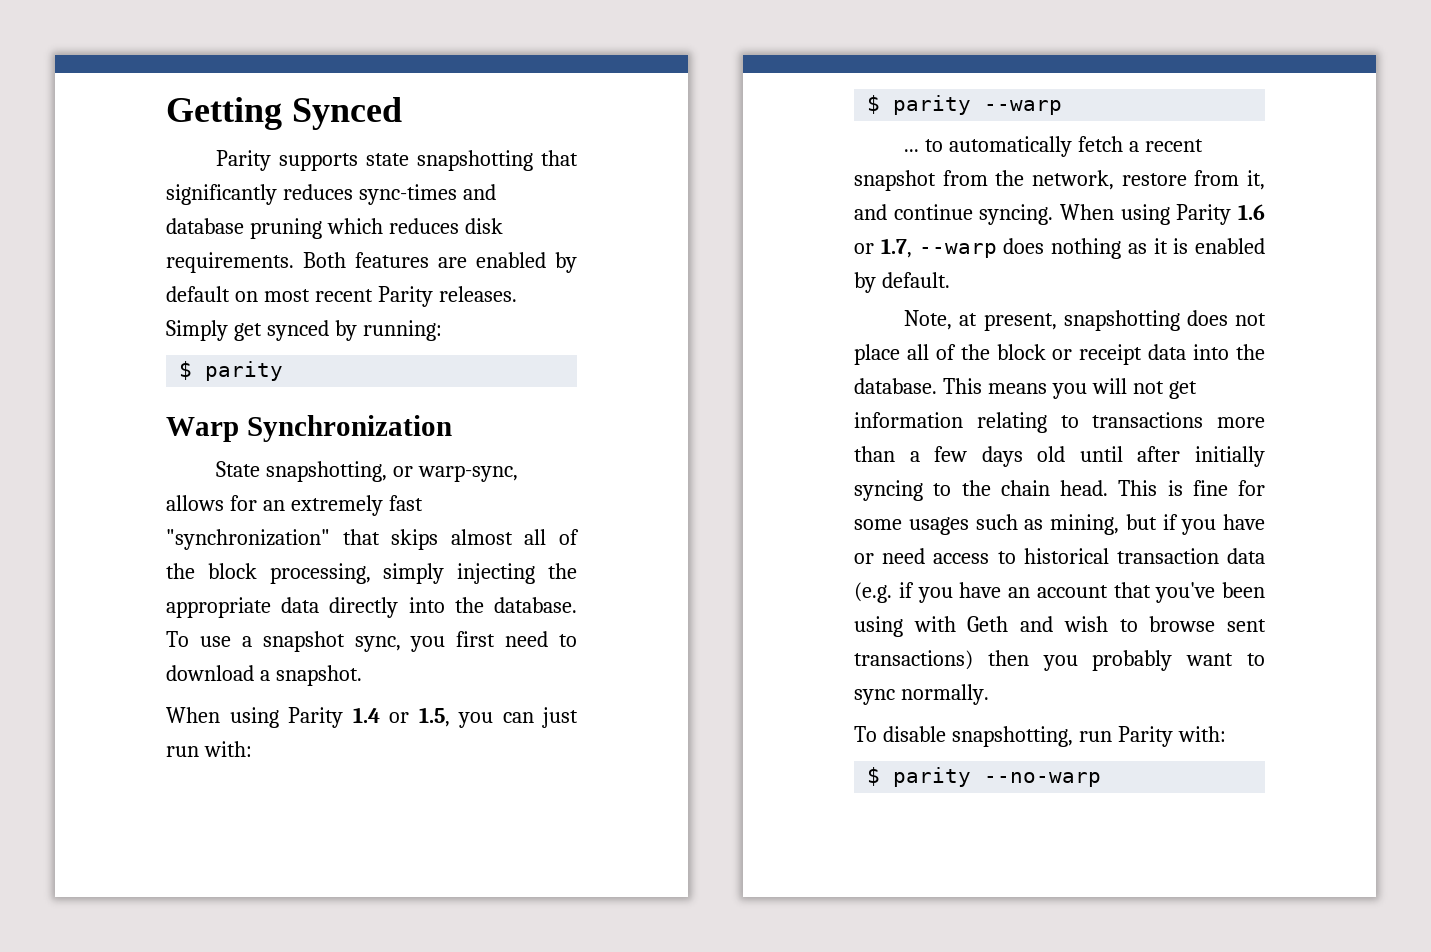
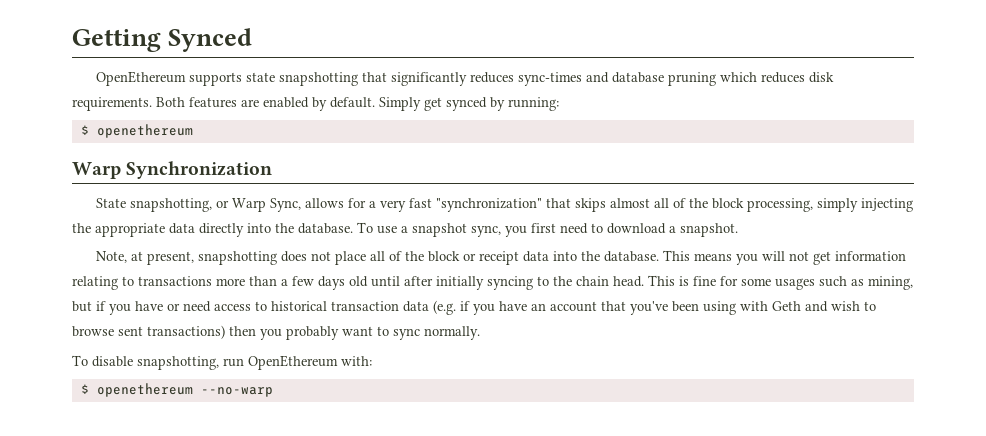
[216,150,272,171] Parity -> [95,71,186,86] OpenEthereum
[166,286,517,307] default on most recent Parity releases. -> [330,97,375,108] default.
[205,361,284,381] parity -> [96,124,193,138] openethereum
[418,465,519,482] [166,495,383,516] warp-sync, allows for an extremely -> [231,198,406,212] Warp Sync, allows for a very
[166,707,578,728] [166,741,252,757] [867,95,1063,115] [904,136,1203,157] [854,170,1265,191] [854,204,1265,225] [854,238,1265,259] [854,272,950,293] // When using Parity 1.4 or 1.5, you can just run with: // $ parity --warp // ... to automatically fetch a recent snapshot from the network, restore from it, and continue syncing. When using Parity 1.6 or 1.7, --warp does nothing as it is enabled by default. -> (738, 230) none
[1117,726,1226,747] [867,767,972,787] Parity with: // $ parity -> [248,355,372,370] [80,383,193,397] OpenEthereum with: // $ openethereum

